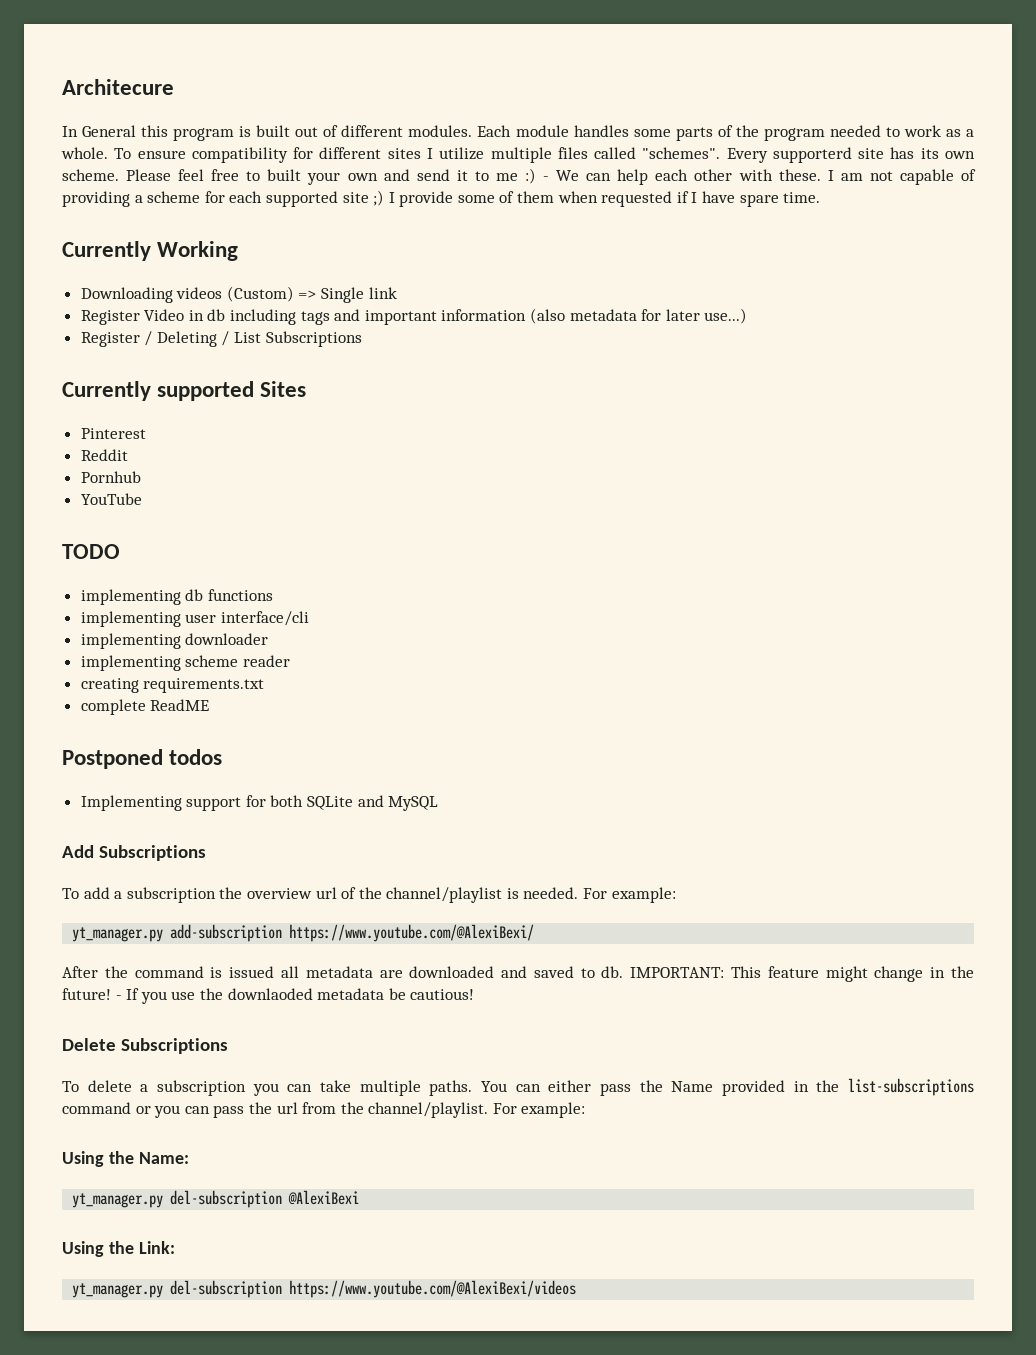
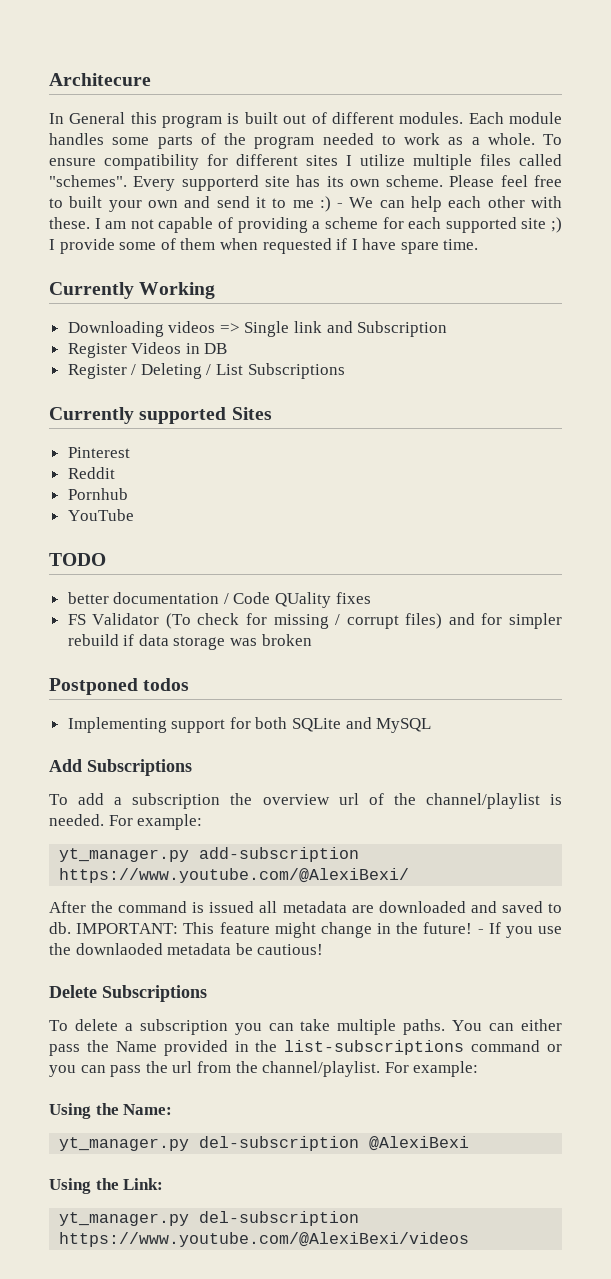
[226,286,294,302] (Custom) -> (216, 327) none
[80,308,748,325] // Register Video in db including tags and important information (also metadata for later use...) -> [326,321,448,337] [67,342,228,358] and Subscription // Register Videos in DB
[80,589,273,605] [80,611,309,627] [80,633,269,649] [80,655,290,671] [80,678,265,693] [80,699,210,715] implementing db functions // implementing user interface/cli // implementing downloader // implementing scheme reader // creating requirements.txt // complete ReadME -> [67,592,371,608] [67,613,562,629] [67,634,312,650] better documentation / Code QUality fixes // FS Validator (To check for missing / corrupt files) and for simpler rebuild if data storage was broken

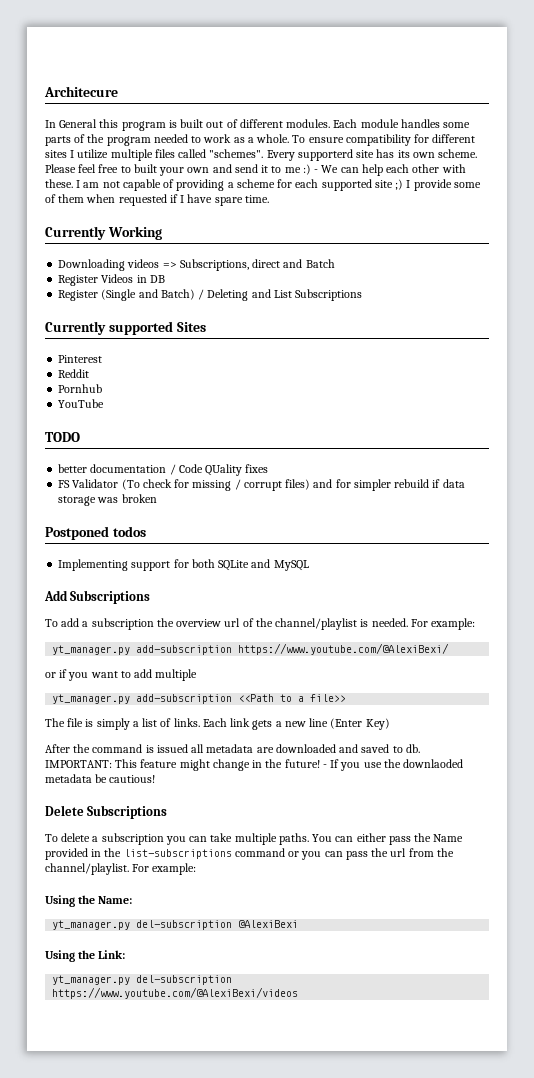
[244,321,448,337] Single link and Subscription -> [179,259,335,271] Subscriptions, direct and Batch
(127, 371) none -> [101,289,195,301] (Single and Batch)
[206,364,212,375] / -> [251,289,271,298] and
(410, 875) none -> [45,669,198,681] [52,694,347,704] [45,718,390,730] // or if you want to add multiple // yt_manager.py add-subscription <<Path to a file>> // The file is simply a list of links. Each link gets a new line (Enter Key)

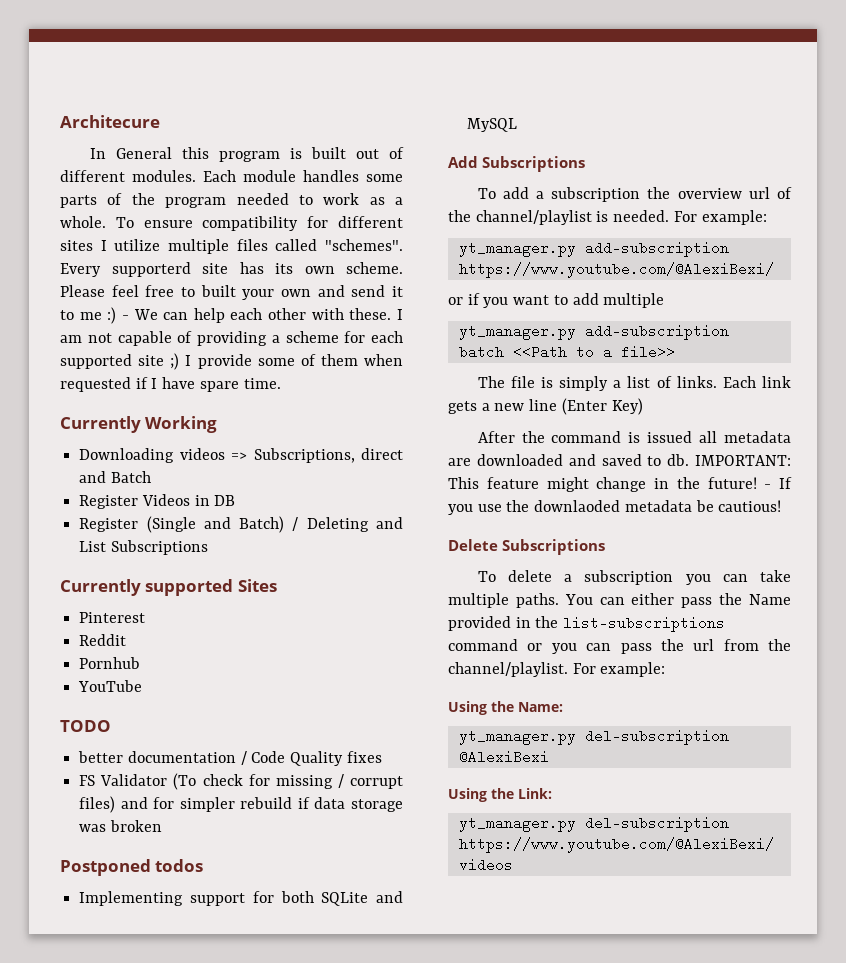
[205,464,243,476] QUality -> [290,751,344,766] Quality
(233, 699) none -> [458,345,504,359] batch

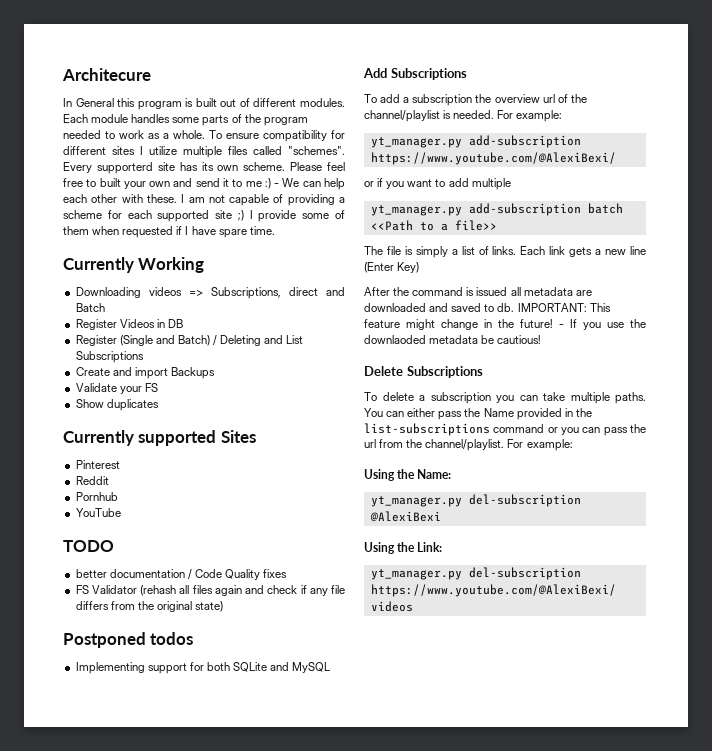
(208, 547) none -> [75,367,215,379] [75,383,158,394] [75,399,159,411] // Create and import Backups // Validate your FS // Show duplicates
[173,773,403,790] [79,796,403,813] [79,820,162,832] (To check for missing / corrupt files) and for simpler rebuild if data storage was broken -> [140,585,346,596] [75,601,224,612] (rehash all files again and check if any file differs from the original state)

